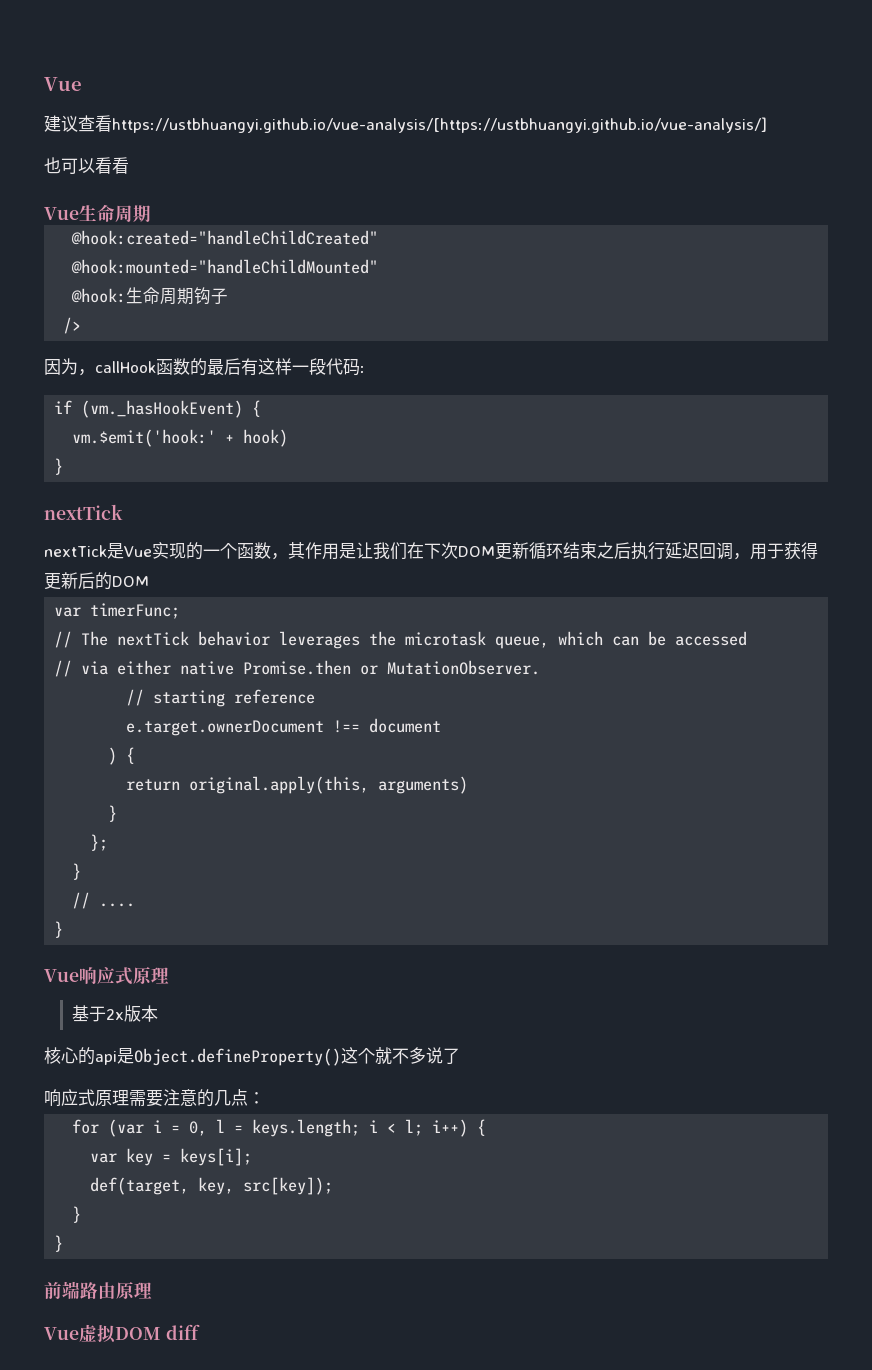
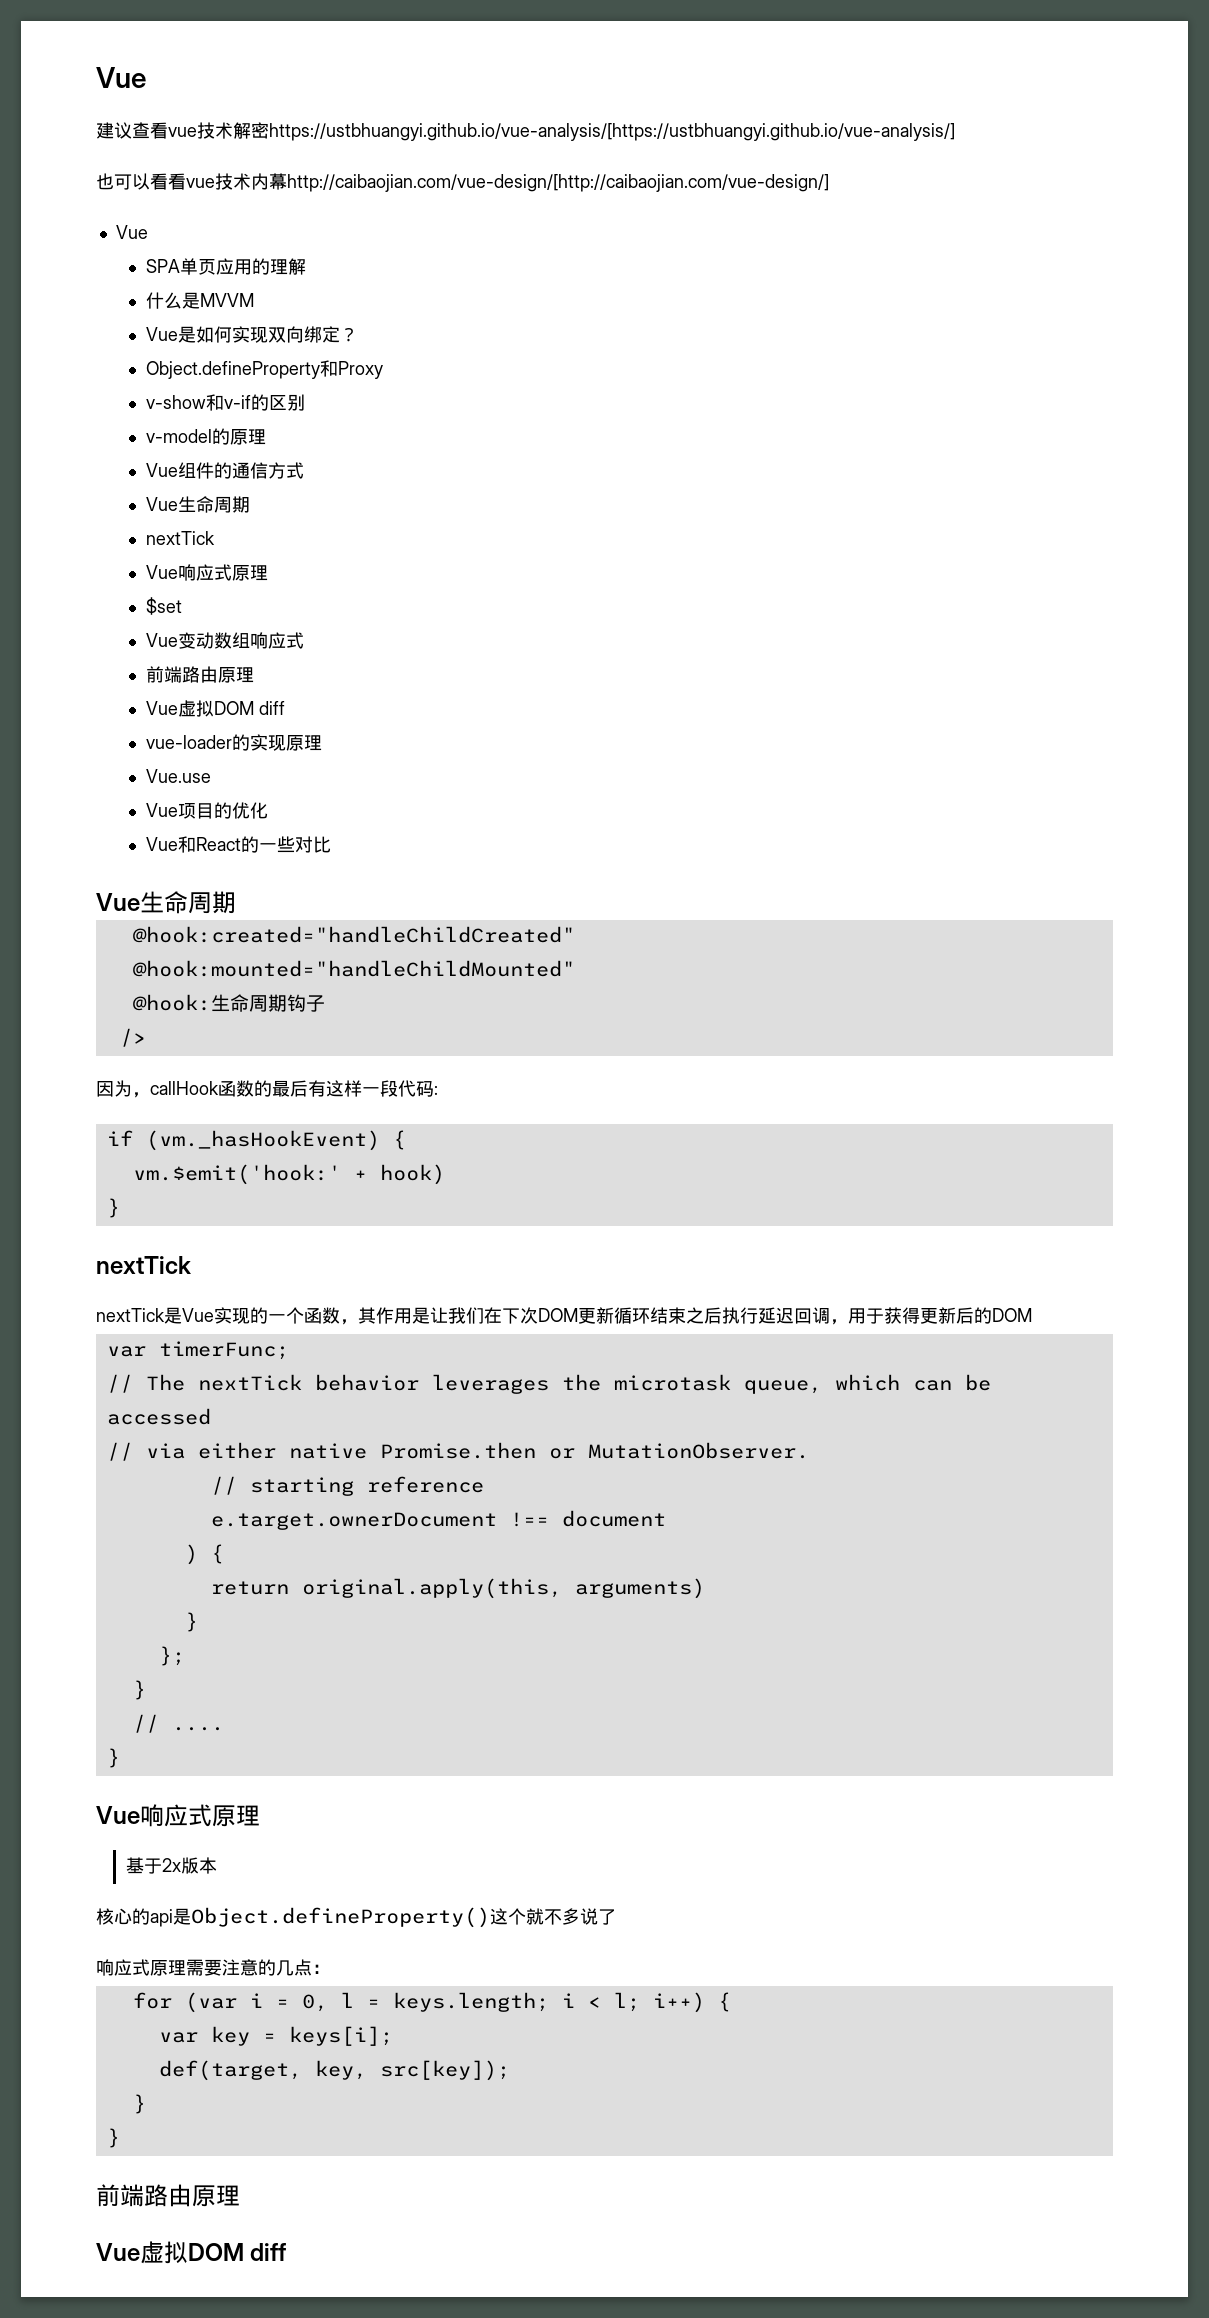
(112, 123) none -> [168,122,269,139] vue技术解密
(129, 165) none -> [186,173,829,192] [115,225,148,239] [145,258,306,275] [145,292,254,309] [145,326,358,343] [145,360,383,379] [145,394,305,411] [145,428,266,445] [145,462,304,479] [145,496,250,513] [145,531,215,545] [145,564,268,581] [145,597,182,615] [145,632,304,649] [145,666,254,683] [145,700,285,717] [145,734,322,751] [145,769,211,783] [145,802,268,819] [145,836,331,853] vue技术内幕http://caibaojian.com/vue-design/[http://caibaojian.com/vue-design/] // Vue // SPA单页应用的理解 // 什么是MVVM // Vue是如何实现双向绑定？ // Object.defineProperty和Proxy // v-show和v-if的区别 // v-model的原理 // Vue组件的通信方式 // Vue生命周期 // nextTick // Vue响应式原理 // $set // Vue变动数组响应式 // 前端路由原理 // Vue虚拟DOM diff // vue-loader的实现原理 // Vue.use // Vue项目的优化 // Vue和React的一些对比

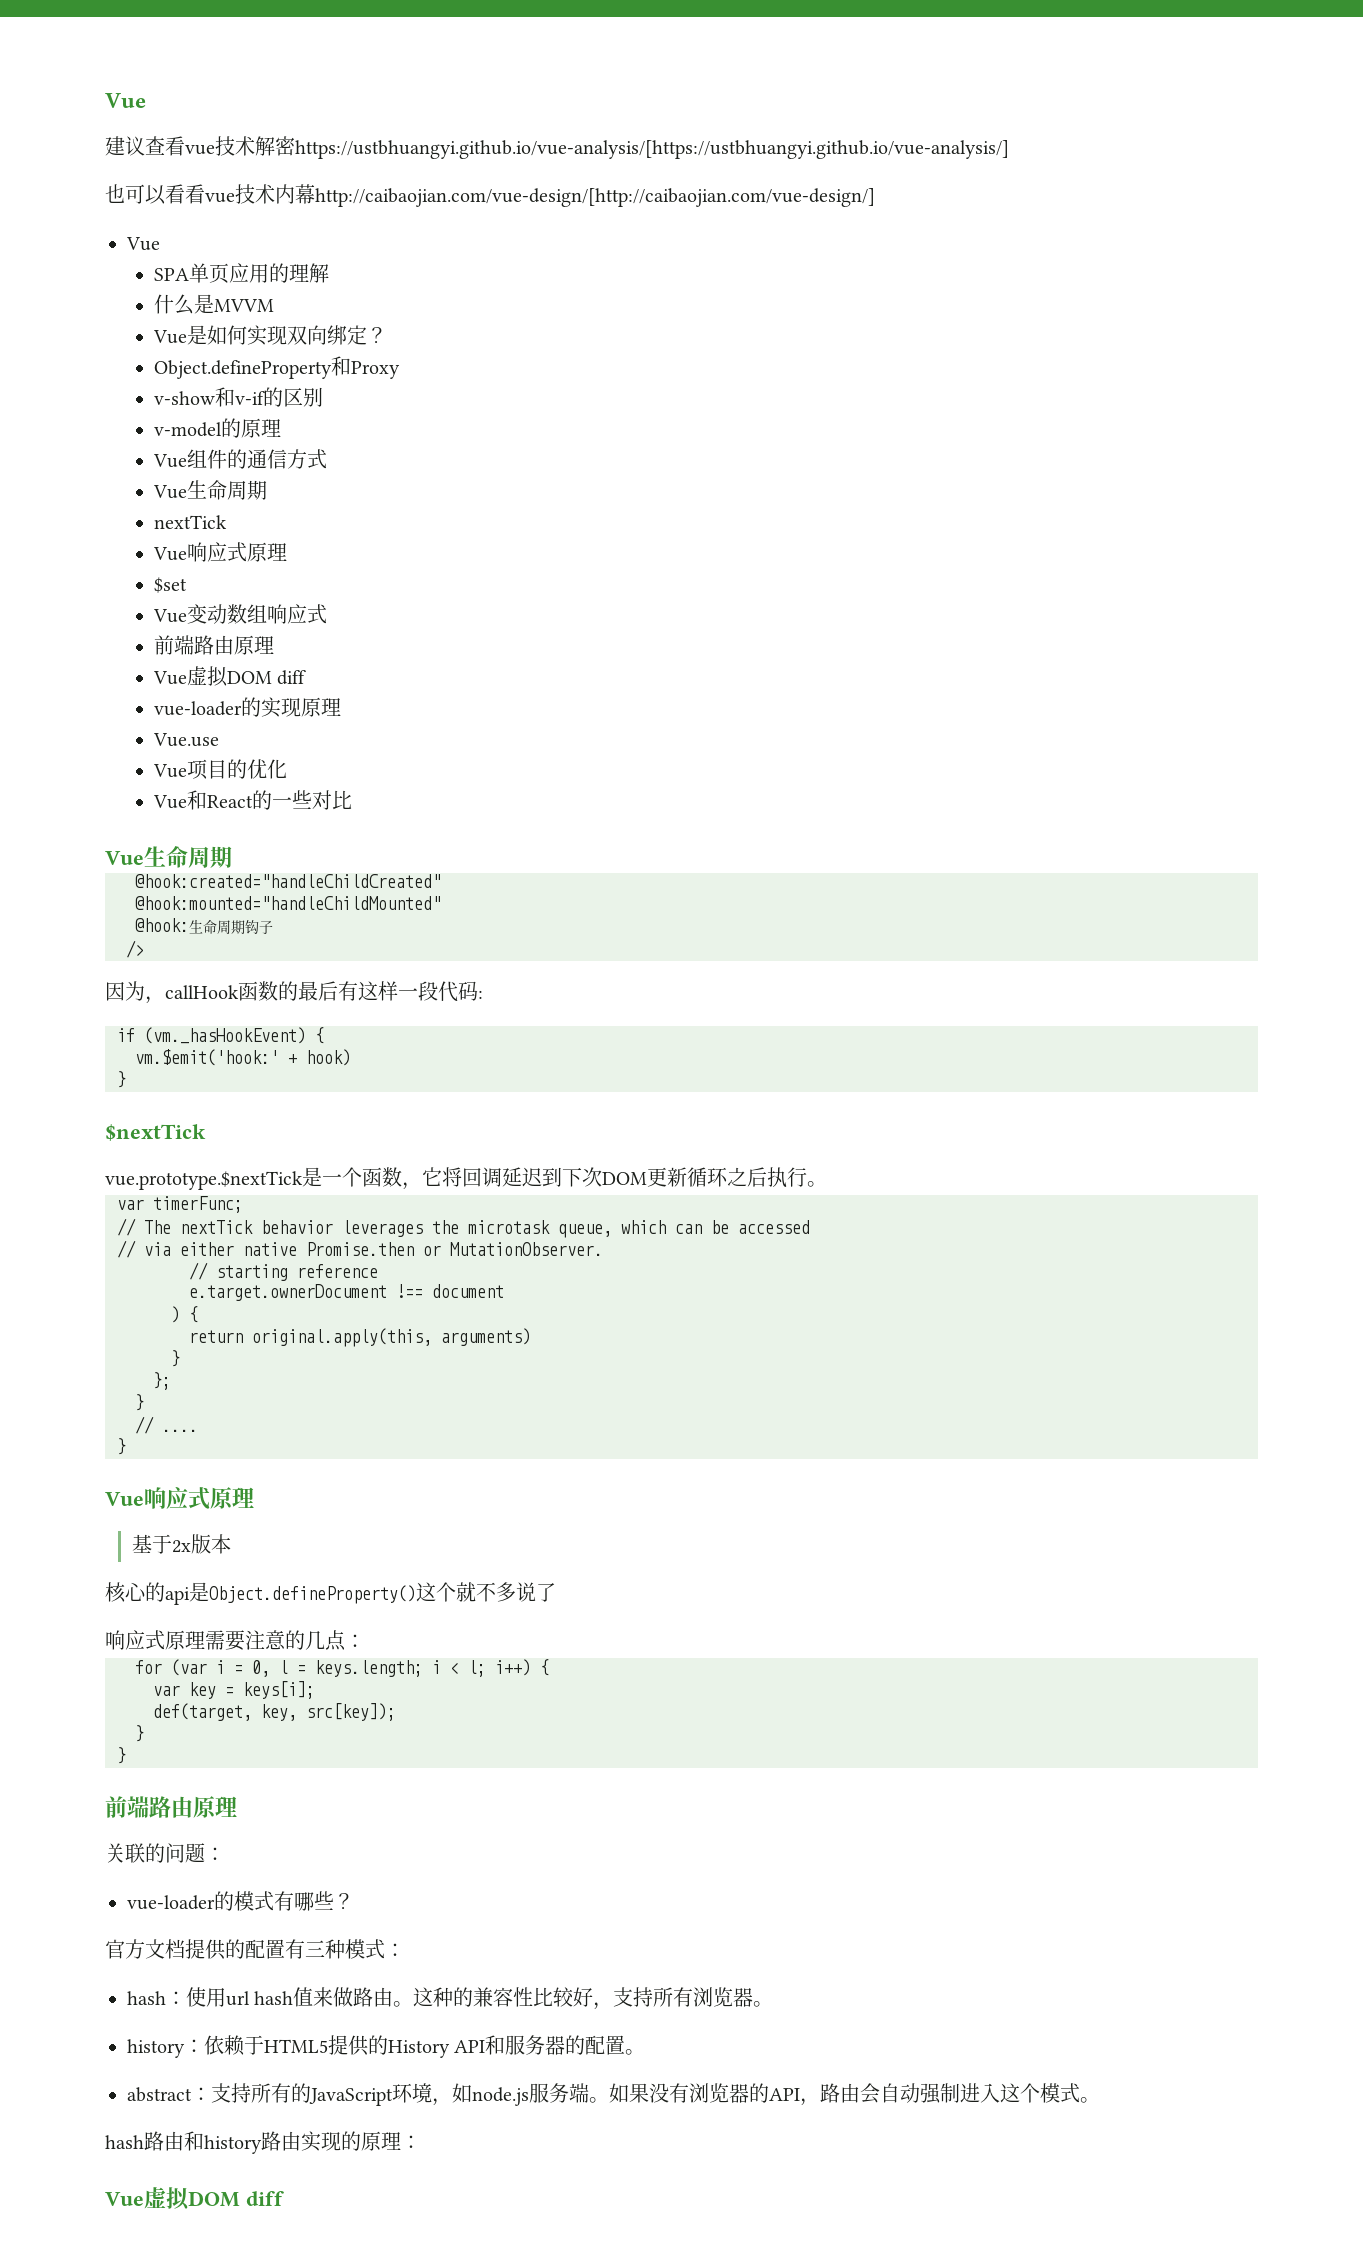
[96,1256,191,1274] [96,1307,502,1325] nextTick // nextTick是Vue实现的一个函数，其作用是让我们在 -> [105,1124,206,1141] [105,1167,562,1190] $nextTick // vue.prototype.$nextTick是一个函数，它将回调延迟到
[650,1307,686,1324] 结束 -> (728, 1177) none
[758,1307,1032,1325] 延迟回调，用于获得更新后的DOM -> [807,1181,827,1187] 。
(240, 2195) none -> [105,1843,225,1863] [127,1891,354,1911] [105,1939,405,1960] [127,1987,774,2010] [127,2035,646,2058] [127,2083,1100,2106] [105,2131,421,2154] // 关联的问题： // vue-loader的模式有哪些？ // 官方文档提供的配置有三种模式： // hash：使用url hash值来做路由。这种的兼容性比较好，支持所有浏览器。 // history：依赖于HTML5提供的History API和服务器的配置。 // abstract：支持所有的JavaScript环境，如node.js服务端。如果没有浏览器的API，路由会自动强制进入这个模式。 // hash路由和history路由实现的原理：

